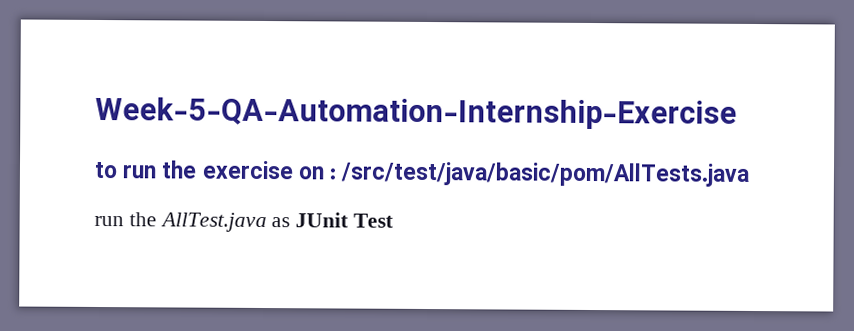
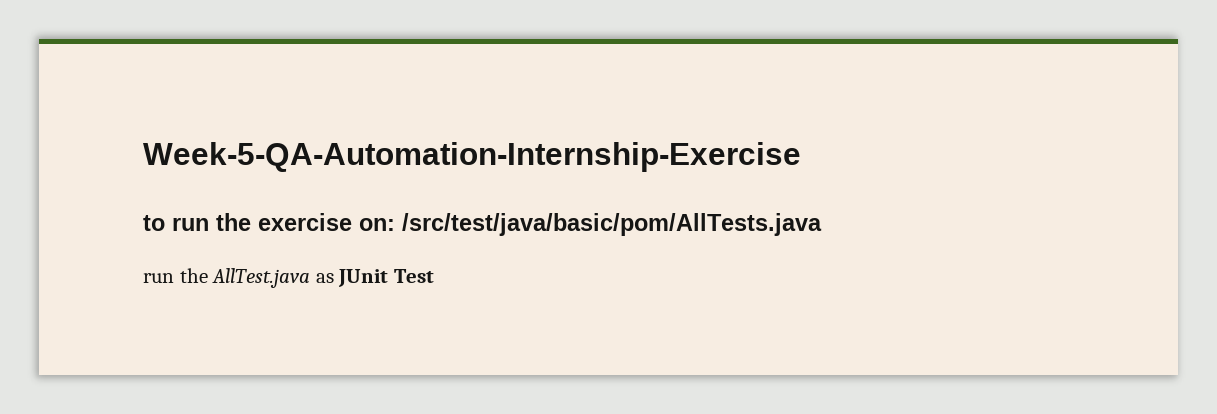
[297,166,337,180] on : -> [359,218,395,231] on:

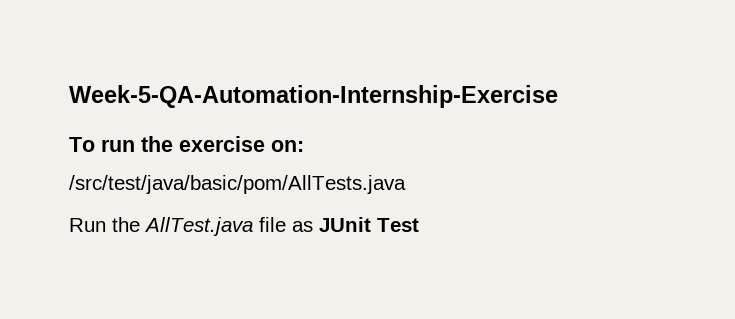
[143,215,165,231] to -> [69,137,95,152] To
(395, 224) none -> (304, 146) //
[143,273,174,283] run -> [69,218,106,232] Run
(311, 278) none -> [259,217,286,232] file

